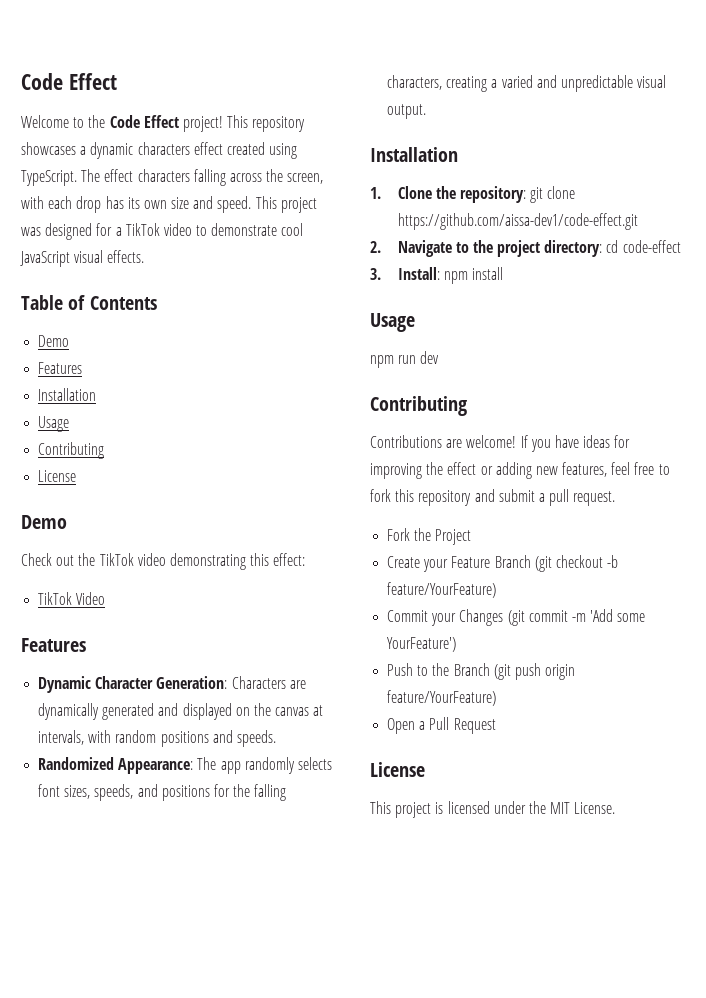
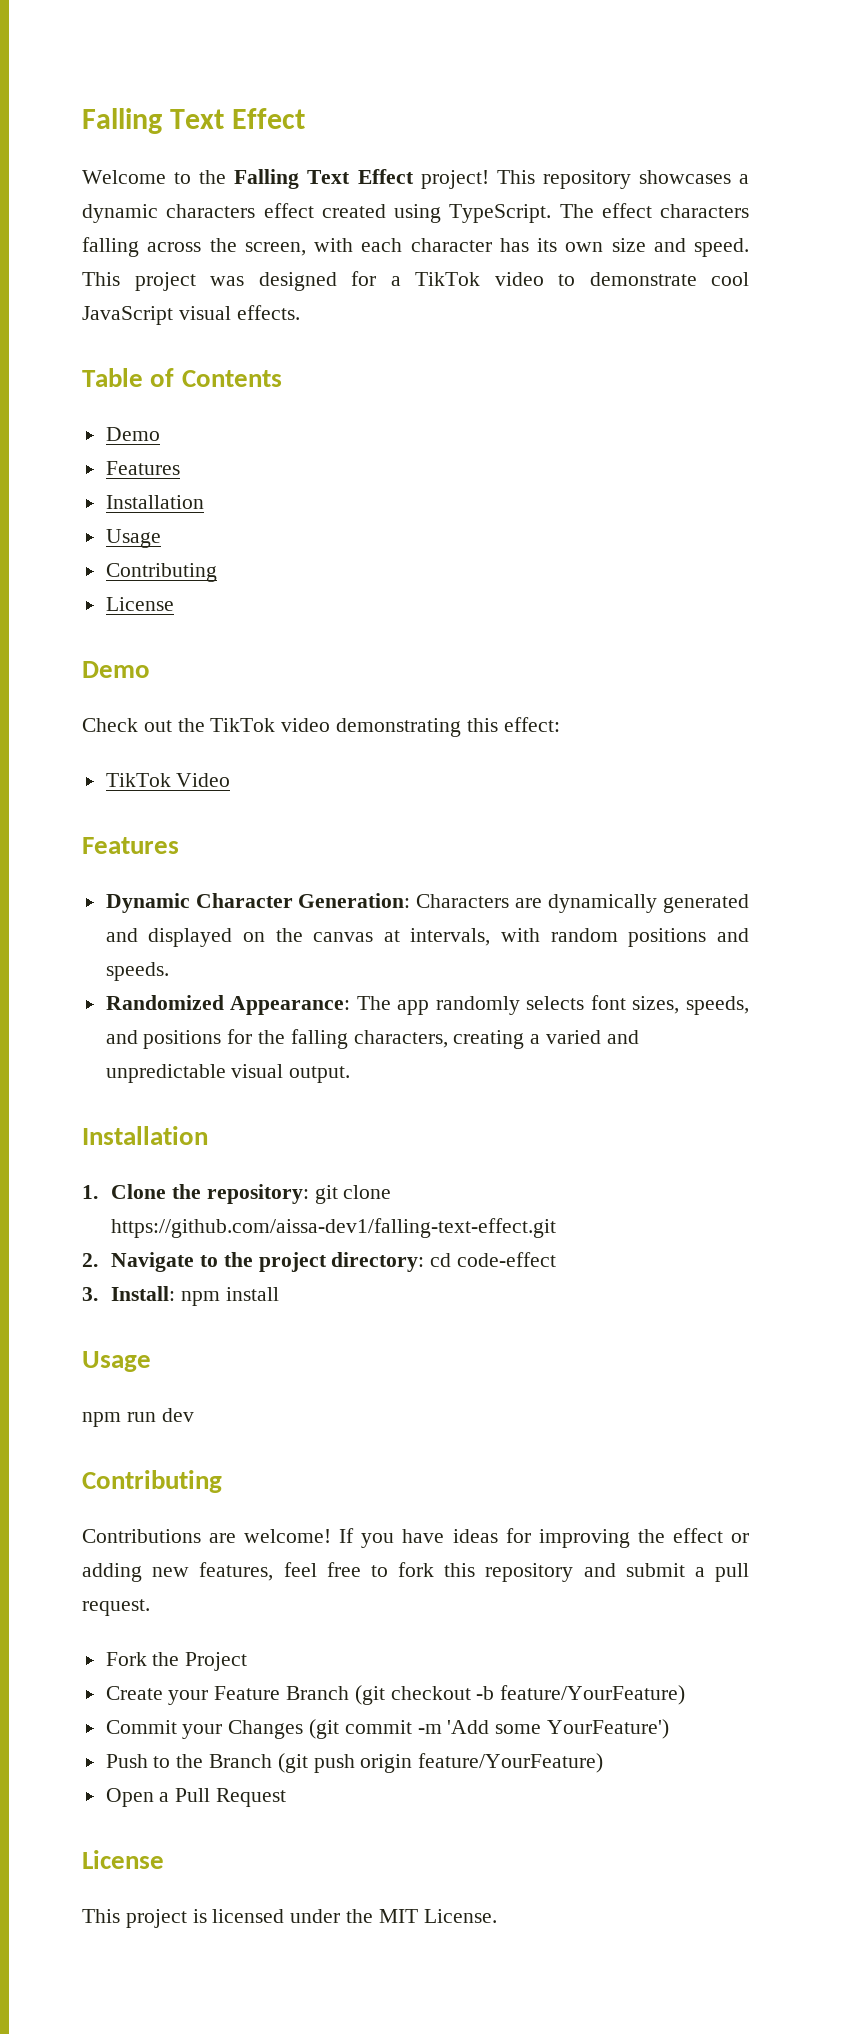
[21,73,63,90] Code -> [82,108,225,134] Falling Text
[109,115,140,128] Code -> [234,169,351,189] Falling Text
[76,196,102,213] drop -> [410,238,492,252] character
[397,213,638,230] https://github.com/aissa-dev1/code-effect.git -> [111,1218,557,1238] https://github.com/aissa-dev1/falling-text-effect.git

